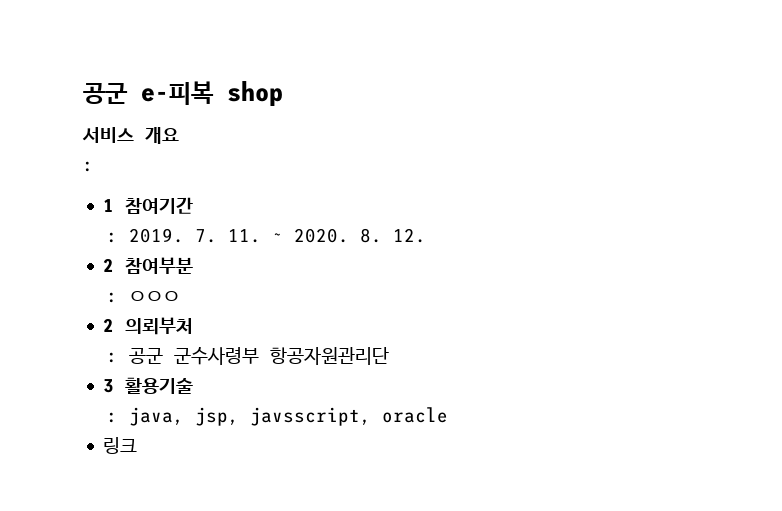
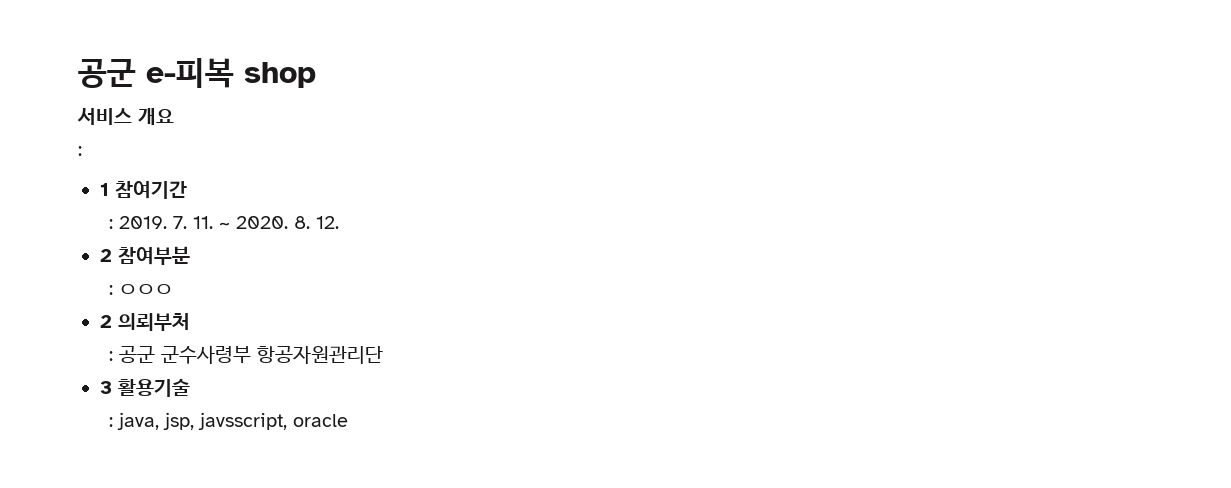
[103,437,138,454] // 링크 -> (349, 420) none

